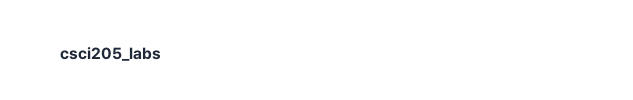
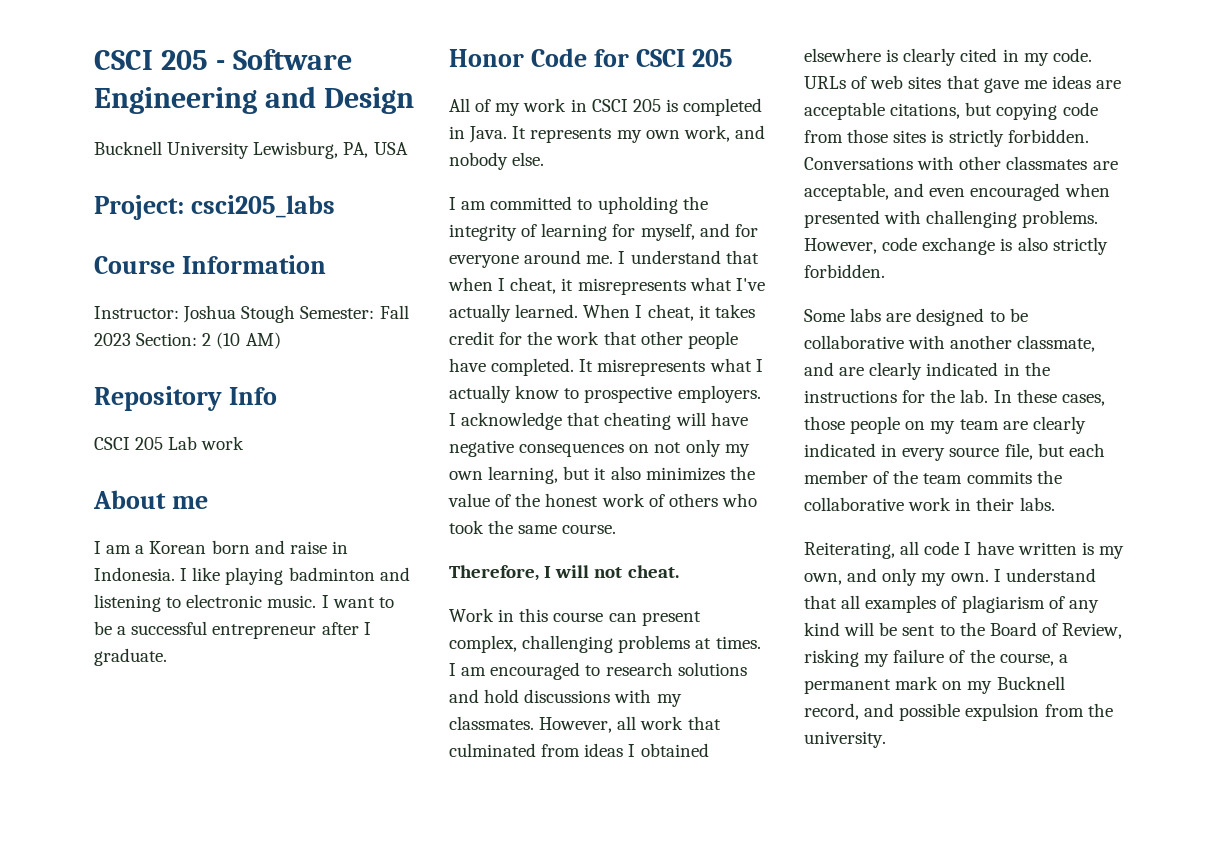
[60,47,161,61] csci205_labs -> [94,49,352,70] [94,86,414,114] [94,141,408,159] [94,195,335,220] [94,255,326,274] [94,305,409,323] [94,332,281,349] [94,386,277,411] [94,436,245,450] [93,490,208,509] [94,540,348,554] [94,567,410,585] [94,594,394,612] [94,621,371,639] [94,648,167,666] [449,48,733,67] [449,98,763,116] [449,125,765,143] [449,152,545,170] [449,196,708,214] [449,223,758,241] [449,250,759,268] [448,277,765,295] [449,304,755,322] [449,331,738,349] [449,358,763,376] [449,385,761,403] [449,412,748,430] [449,439,750,457] [449,466,755,484] [448,493,757,507] [449,520,617,534] [449,565,679,581] [449,608,701,626] [449,635,761,653] [449,662,747,680] [449,689,682,707] [449,716,721,733] [449,743,709,757] [804,48,1092,66] [804,75,1122,93] [804,102,1098,120] [804,129,1089,147] [804,156,1118,170] [804,183,1110,201] [804,210,1099,228] [804,237,1108,255] [804,264,885,278] [804,308,1028,326] [804,335,1096,352] [804,362,1050,380] [804,389,1105,406] [804,416,1086,434] [804,443,1105,461] [804,470,1062,484] [804,497,1055,511] [804,541,1124,559] [804,568,1096,586] [804,595,1099,613] [804,622,1123,639] [804,649,1068,667] [804,676,1065,694] [804,703,1113,721] [804,731,886,748] CSCI 205 - Software Engineering and Design // Bucknell University Lewisburg, PA, USA // Project: csci205_labs // Course Information // Instructor: Joshua Stough Semester: Fall 2023 Section: 2 (10 AM) // Repository Info // CSCI 205 Lab work // About me // I am a Korean born and raise in Indonesia. I like playing badminton and listening to electronic music. I want to be a successful entrepreneur after I graduate. // Honor Code for CSCI 205 // All of my work in CSCI 205 is completed in Java. It represents my own work, and nobody else. // I am committed to upholding the integrity of learning for myself, and for everyone around me. I understand that when I cheat, it misrepresents what I've actually learned. When I cheat, it takes credit for the work that other people have completed. It misrepresents what I actually know to prospective employers. I acknowledge that cheating will have negative consequences on not only my own learning, but it also minimizes the value of the honest work of others who took the same course. // Therefore, I will not cheat. // Work in this course can present complex, challenging problems at times. I am encouraged to research solutions and hold discussions with my classmates. However, all work that culminated from ideas I obtained elsewhere is clearly cited in my code. URLs of web sites that gave me ideas are acceptable citations, but copying code from those sites is strictly forbidden. Conversations with other classmates are acceptable, and even encouraged when presented with challenging problems. However, code exchange is also strictly forbidden. // Some labs are designed to be collaborative with another classmate, and are clearly indicated in the instructions for the lab. In these cases, those people on my team are clearly indicated in every source file, but each member of the team commits the collaborative work in their labs. // Reiterating, all code I have written is my own, and only my own. I understand that all examples of plagiarism of any kind will be sent to the Board of Review, risking my failure of the course, a permanent mark on my Bucknell record, and possible expulsion from the university.

